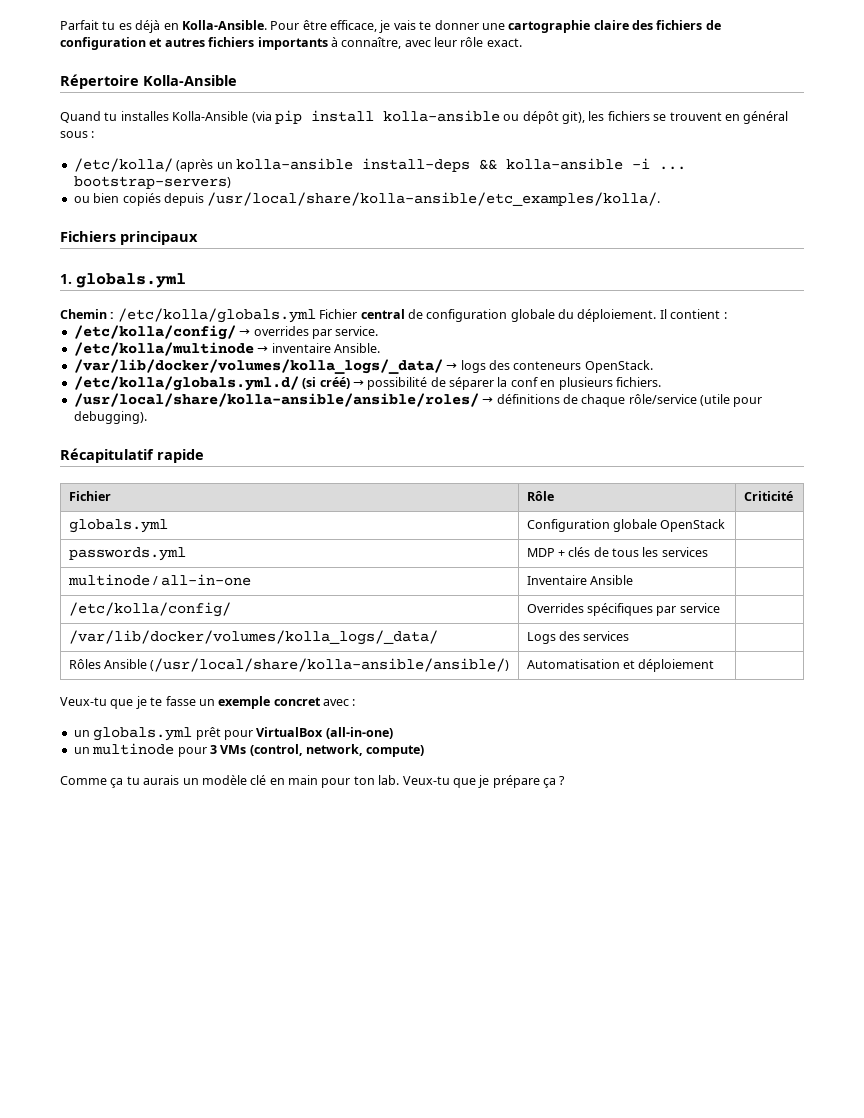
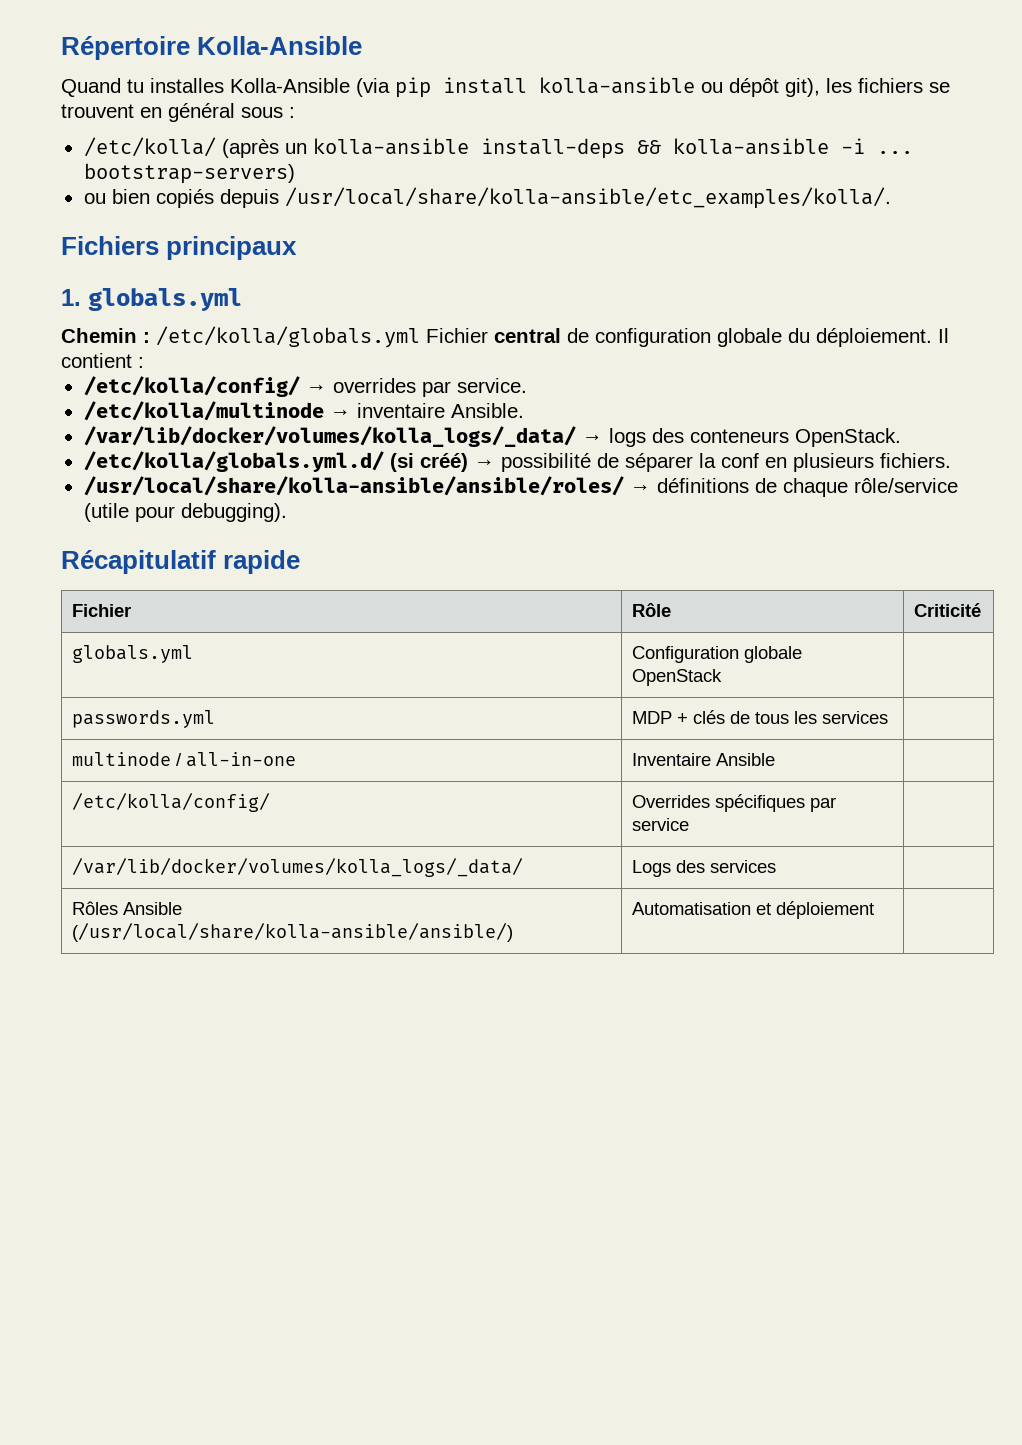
[60,20,721,33] [60,37,522,50] Parfait tu es déjà en Kolla-Ansible. Pour être efficace, je vais te donner une cartographie claire des fichiers de configuration et autres fichiers importants à connaître, avec leur rôle exact. // -> (61, 48) none
[60,696,356,709] [73,727,393,741] [73,743,425,757] [60,775,566,788] // Veux-tu que je te fasse un exemple concret avec : // un globals.yml prêt pour VirtualBox (all-in-one) // un multinode pour 3 VMs (control, network, compute) // Comme ça tu aurais un modèle clé en main pour ton lab. Veux-tu que je prépare ça ? -> (874, 910) none

